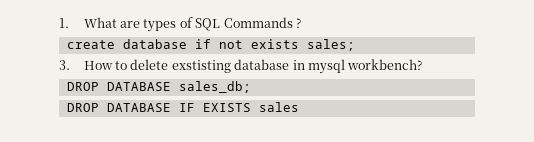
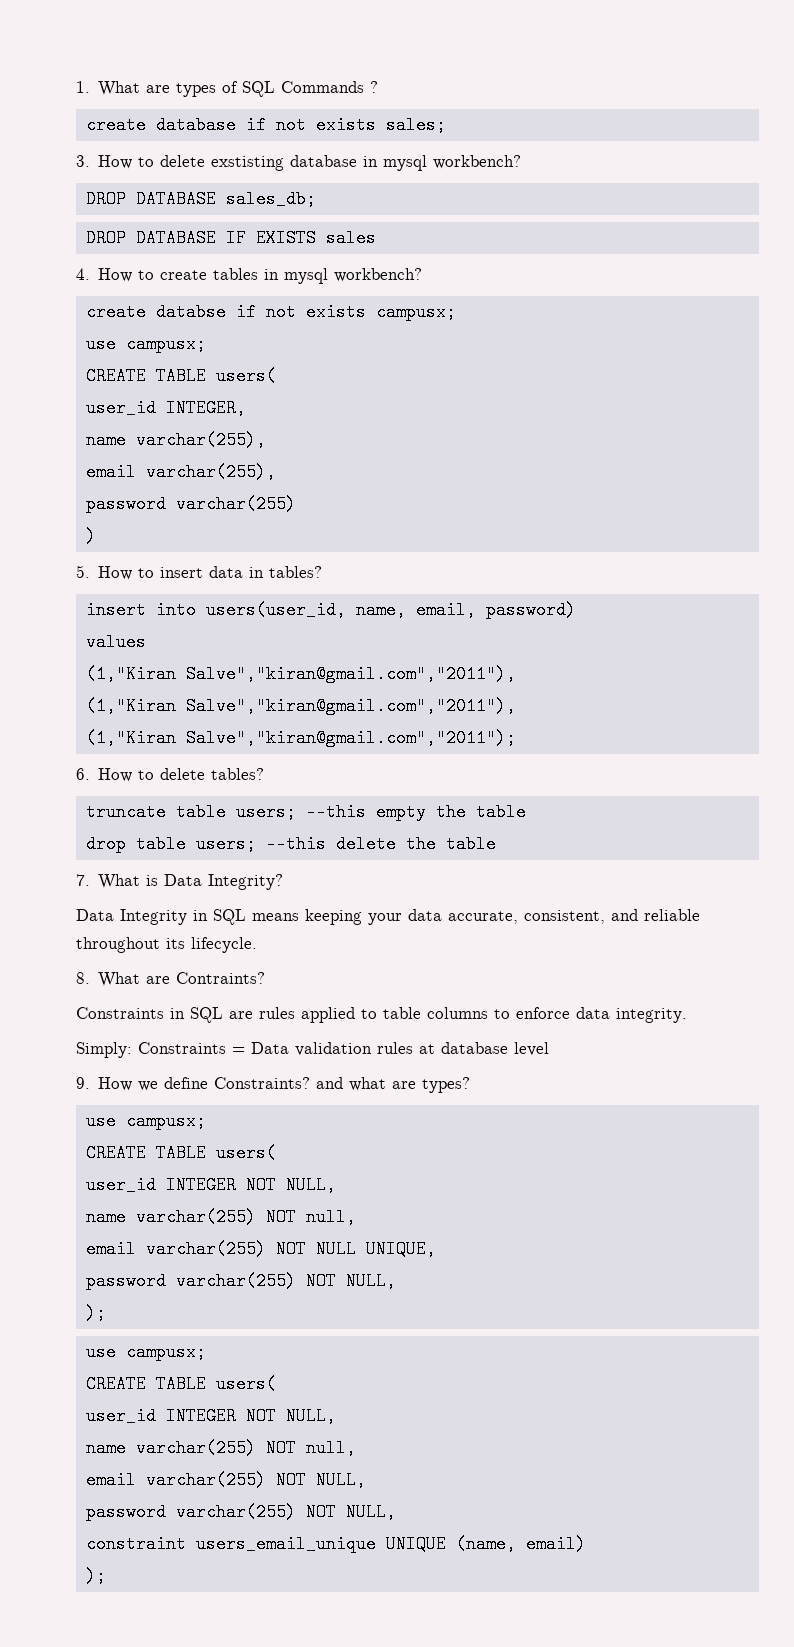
(299, 107) none -> [76,268,423,284] [85,303,456,321] [85,335,206,353] [85,367,276,385] [85,399,246,417] [85,431,266,449] [85,463,276,481] [85,495,296,513] [85,527,96,545] [76,565,323,580] [85,601,576,619] [85,633,146,651] [85,665,516,683] [85,697,516,715] [85,729,516,747] [76,768,265,782] [85,803,526,821] [85,835,496,853] [76,874,284,890] [76,909,700,925] [76,937,257,953] [76,972,266,987] [76,1007,687,1023] [76,1042,549,1058] [76,1077,471,1093] [85,1112,206,1130] [85,1144,276,1162] [85,1176,336,1194] [85,1208,356,1226] [85,1240,436,1258] [85,1272,396,1290] [85,1304,106,1322] [85,1343,206,1361] [85,1375,276,1393] [85,1407,336,1425] [85,1439,356,1457] [85,1471,366,1489] [85,1503,396,1521] [85,1535,586,1553] [85,1567,106,1585] // 4. How to create tables in mysql workbench? // create databse if not exists campusx; // use campusx; // CREATE TABLE users( // user_id INTEGER, // name varchar(255), // email varchar(255), // password varchar(255) // ) // 5. How to insert data in tables? // insert into users(user_id, name, email, password) // values // (1,"Kiran Salve","kiran@gmail.com","2011"), // (1,"Kiran Salve","kiran@gmail.com","2011"), // (1,"Kiran Salve","kiran@gmail.com","2011"); // 6. How to delete tables? // truncate table users; --this empty the table // drop table users; --this delete the table // 7. What is Data Integrity? // Data Integrity in SQL means keeping your data accurate, consistent, and reliable throughout its lifecycle. // 8. What are Contraints? // Constraints in SQL are rules applied to table columns to enforce data integrity. // Simply: Constraints = Data validation rules at database level // 9. How we define Constraints? and what are types? // use campusx; // CREATE TABLE users( // user_id INTEGER NOT NULL, // name varchar(255) NOT null, // email varchar(255) NOT NULL UNIQUE, // password varchar(255) NOT NULL, // ); // use campusx; // CREATE TABLE users( // user_id INTEGER NOT NULL, // name varchar(255) NOT null, // email varchar(255) NOT NULL, // password varchar(255) NOT NULL, // constraint users_email_unique UNIQUE (name, email) // );

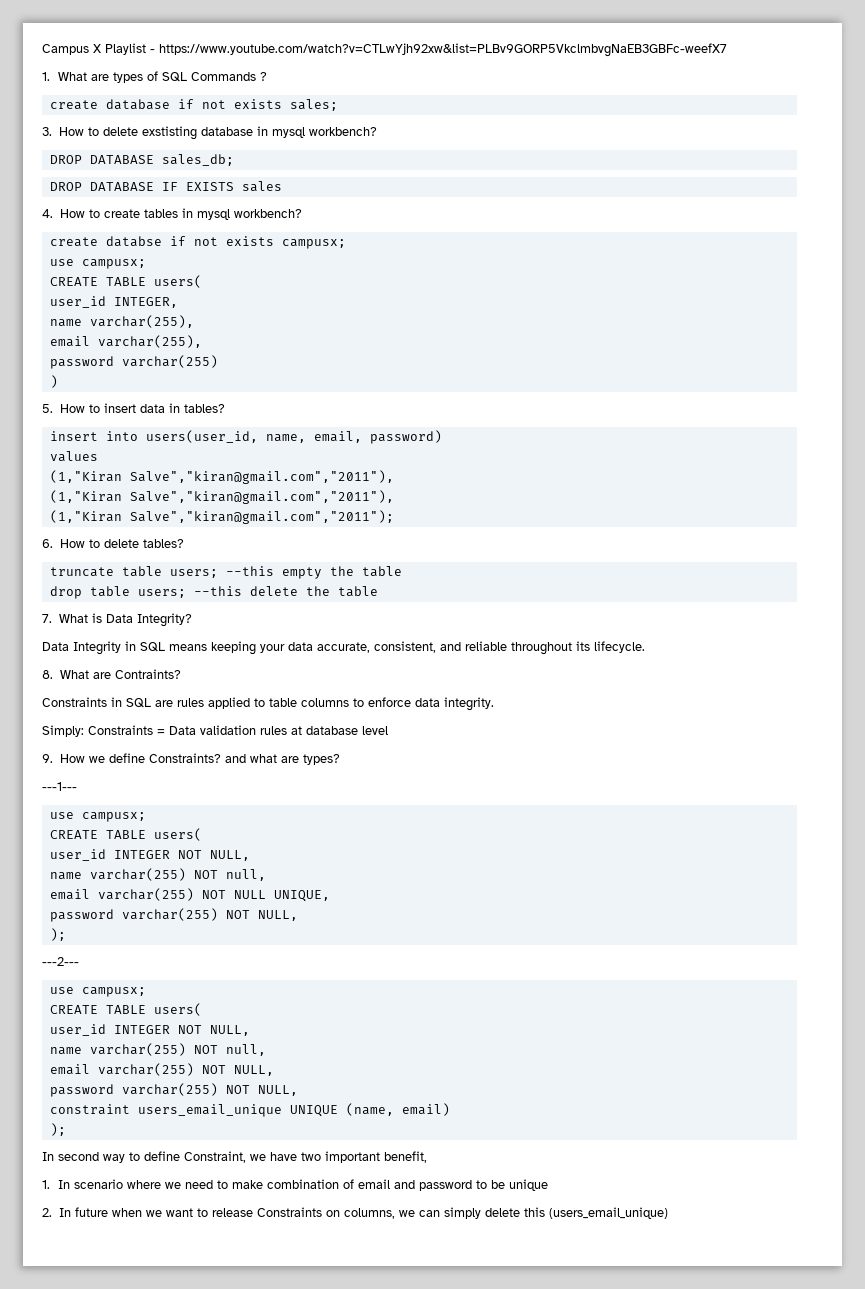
(76, 87) none -> [42,43,727,57] Campus X Playlist - https://www.youtube.com/watch?v=CTLwYjh92xw&list=PLBv9GORP5VkclmbvgNaEB3GBFc-weefX7 //
(471, 1085) none -> [42,782,77,791] // ---1---
(106, 1313) none -> [42,957,79,966] // ---2---
(106, 1576) none -> [42,1151,427,1163] [42,1179,549,1191] [42,1207,668,1219] // In second way to define Constraint, we have two important benefit, // 1. In scenario where we need to make combination of email and password to be unique // 2. In future when we want to release Constraints on columns, we can simply delete this (users_email_unique)

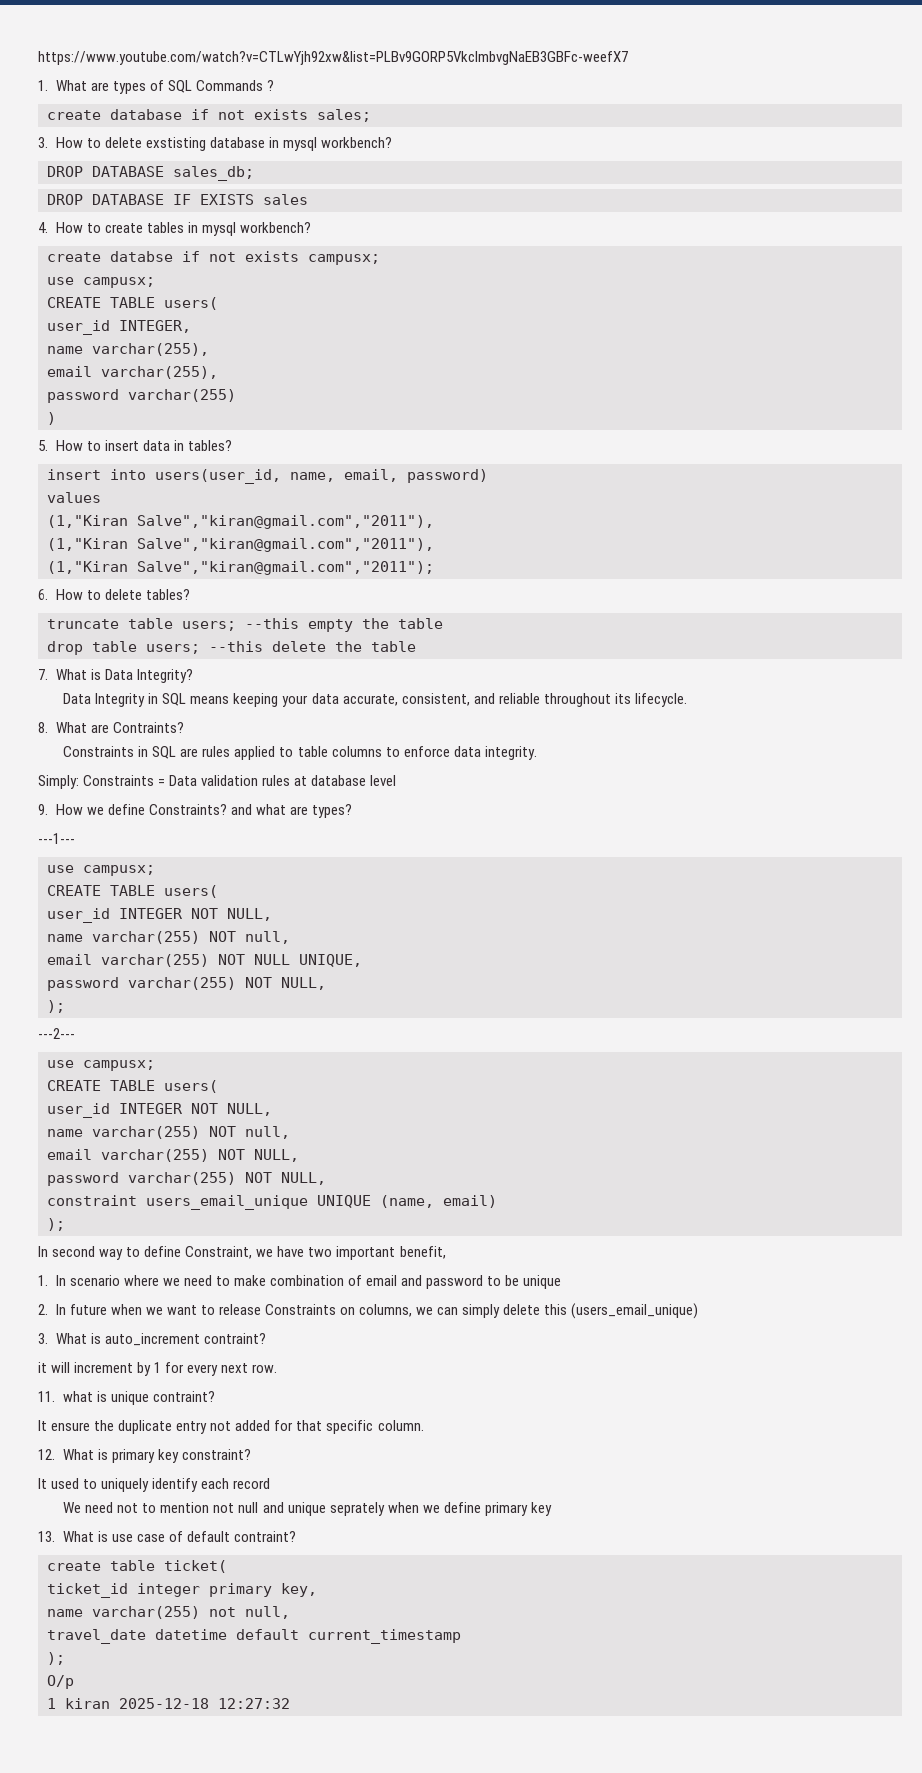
[42,43,155,55] Campus X Playlist - -> (38, 58) none
(668, 1213) none -> [38,1333,266,1346] [38,1362,278,1376] [38,1391,215,1405] [38,1420,424,1434] [38,1449,251,1463] [38,1478,271,1492] [63,1502,552,1516] [38,1531,296,1542] [47,1560,227,1573] [47,1583,317,1598] [47,1606,290,1619] [47,1629,461,1644] [47,1652,65,1665] [47,1675,74,1689] [47,1698,290,1709] // 3. What is auto_increment contraint? // it will increment by 1 for every next row. // 11. what is unique contraint? // It ensure the duplicate entry not added for that specific column. // 12. What is primary key constraint? // It used to uniquely identify each record // We need not to mention not null and unique seprately when we define primary key // 13. What is use case of default contraint? // create table ticket( // ticket_id integer primary key, // name varchar(255) not null, // travel_date datetime default current_timestamp // ); // O/p // 1 kiran 2025-12-18 12:27:32

